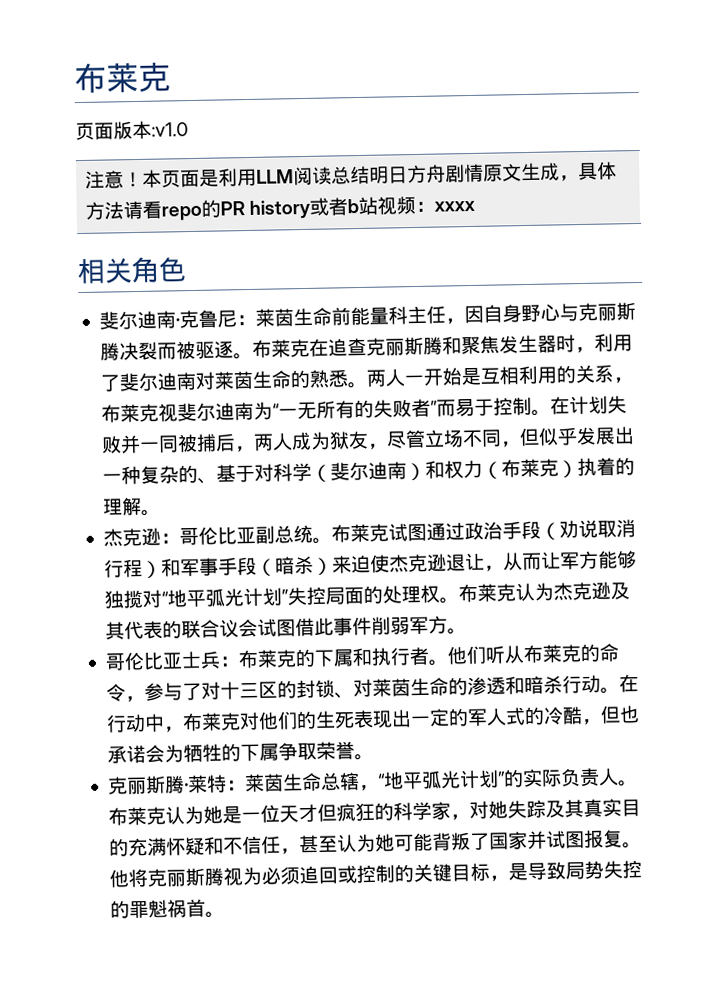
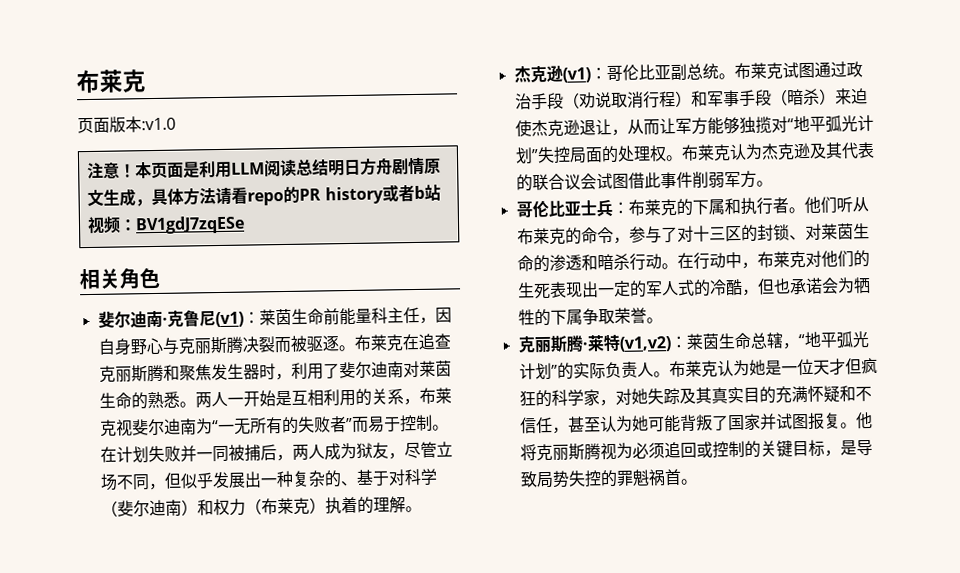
[434,200,476,212] xxxx -> [135,215,246,235] BV1gdJ7zqESe
(237, 319) none -> [214,311,244,328] (v1)
(161, 536) none -> [561,67,591,83] (v1)
(227, 783) none -> [618,336,672,352] (v1,v2)

